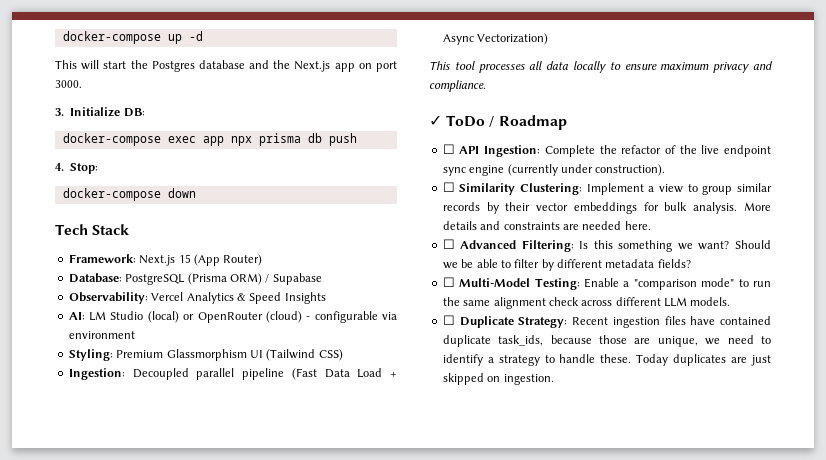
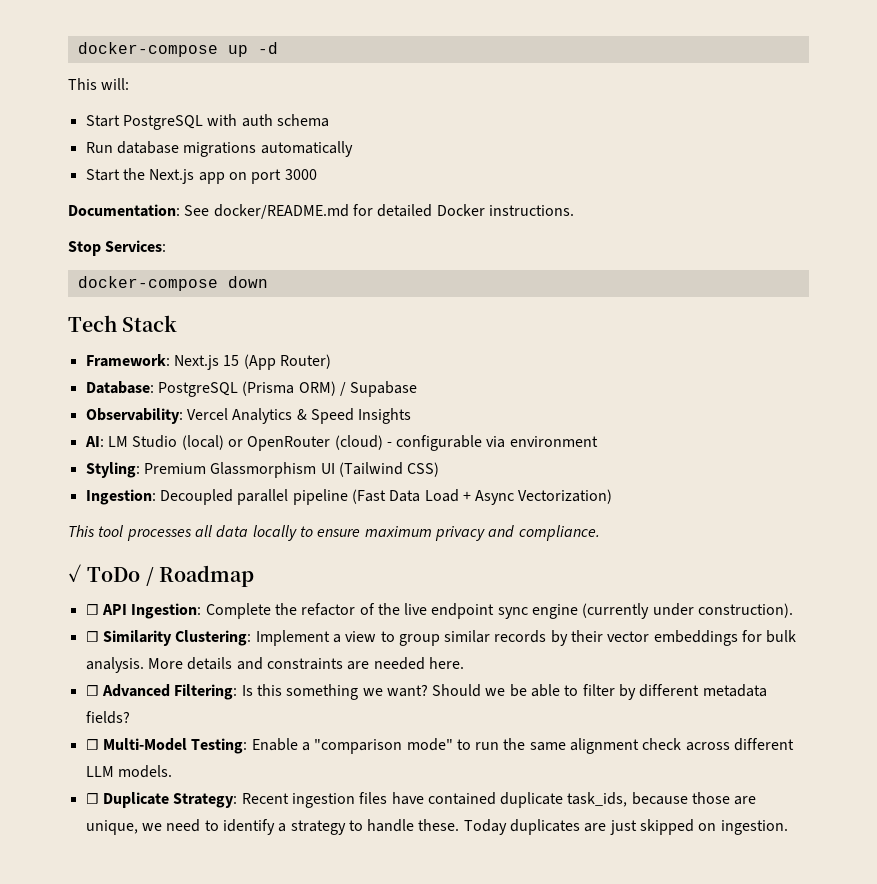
[81,60,270,72] will start the Postgres database and -> [101,78,130,90] [85,114,329,130] [85,141,353,157] [85,169,120,181] will: // Start PostgreSQL with auth schema // Run database migrations automatically // Start
[55,80,82,88] [55,107,145,117] [62,133,357,146] [55,163,99,174] 3000. // 3. Initialize DB: // docker-compose exec app npx prisma db push // 4. Stop: -> [284,169,317,180] [68,204,574,219] [68,240,167,256] 3000 // Documentation: See docker/README.md for detailed Docker instructions. // Stop Services:

